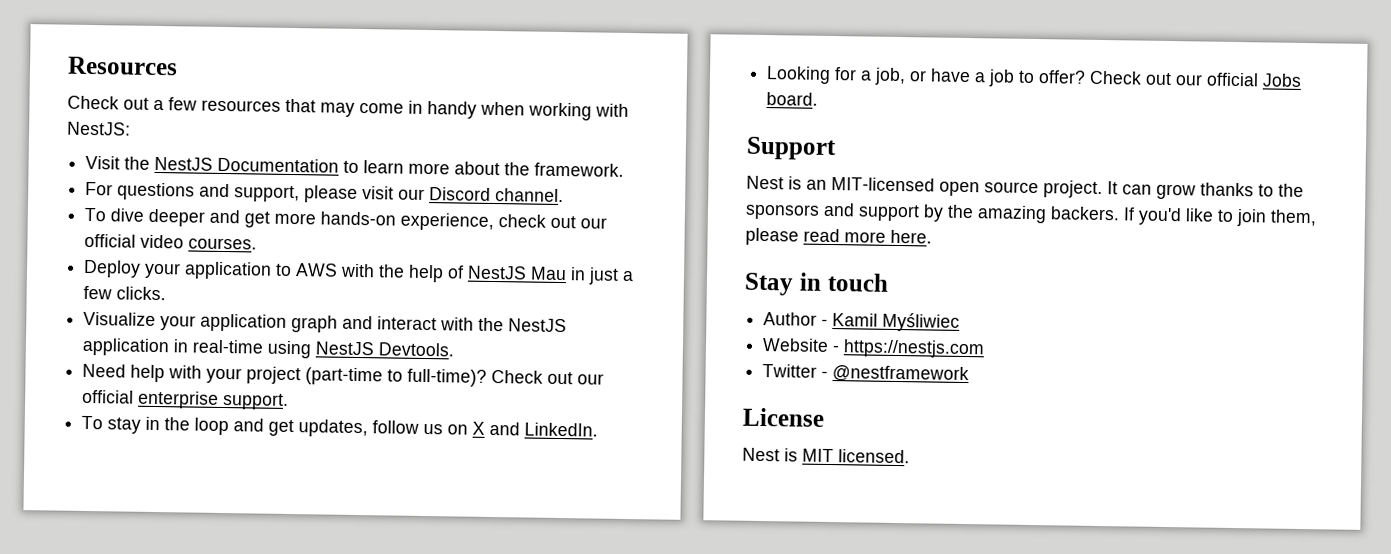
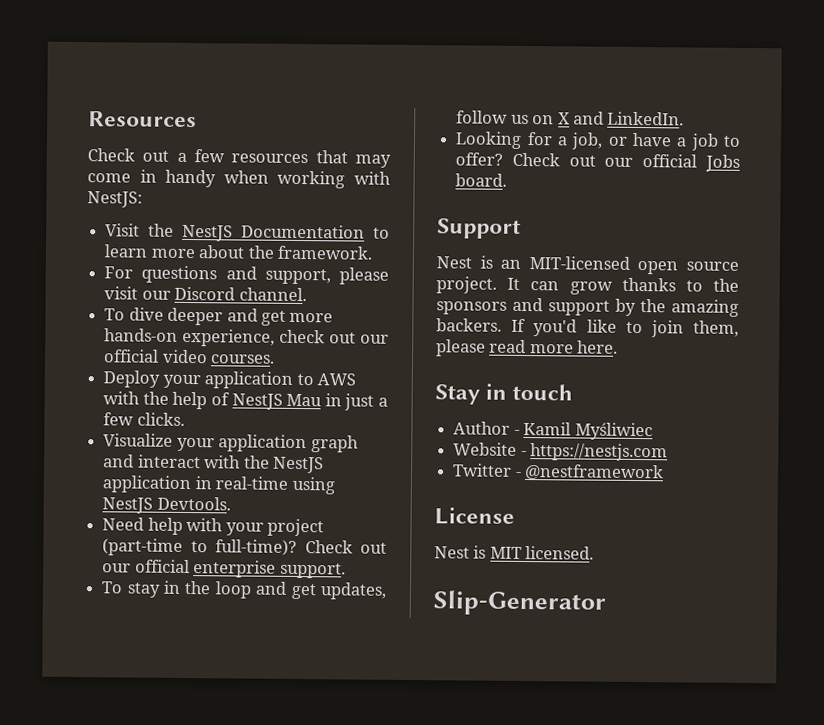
(910, 456) none -> [433,590,606,616] // Slip-Generator

